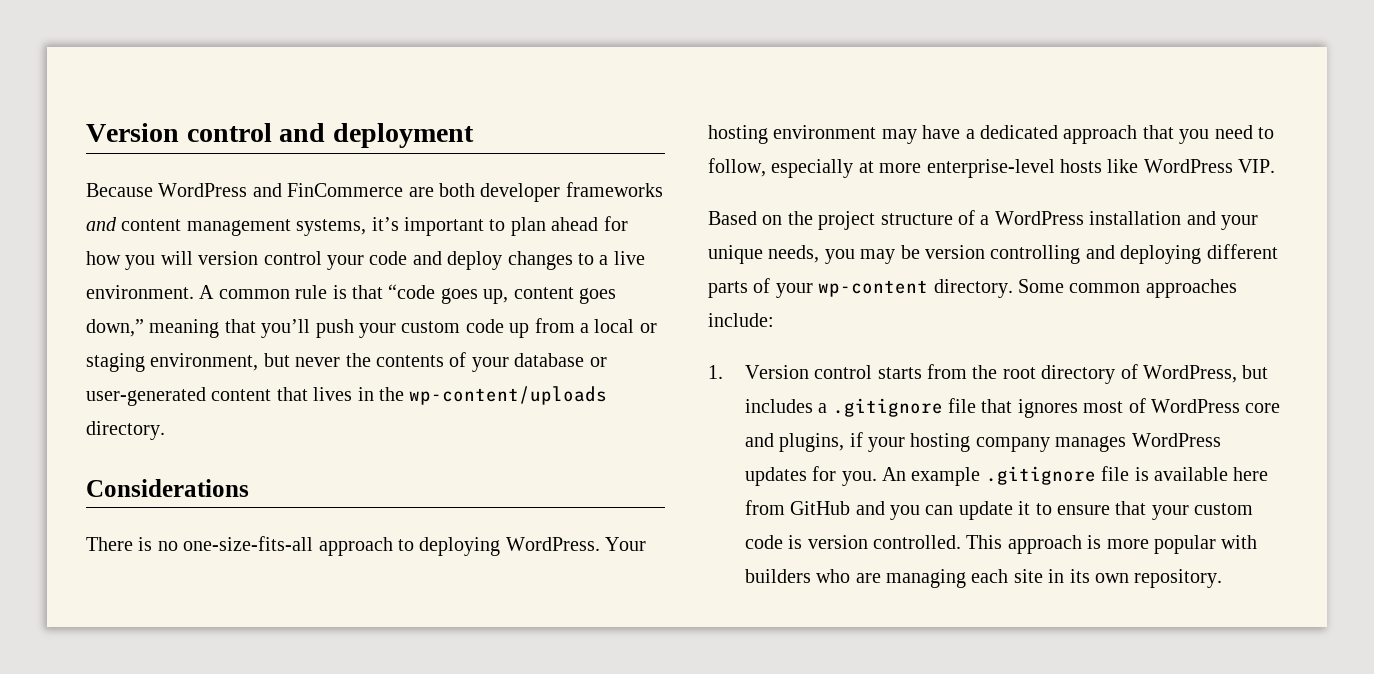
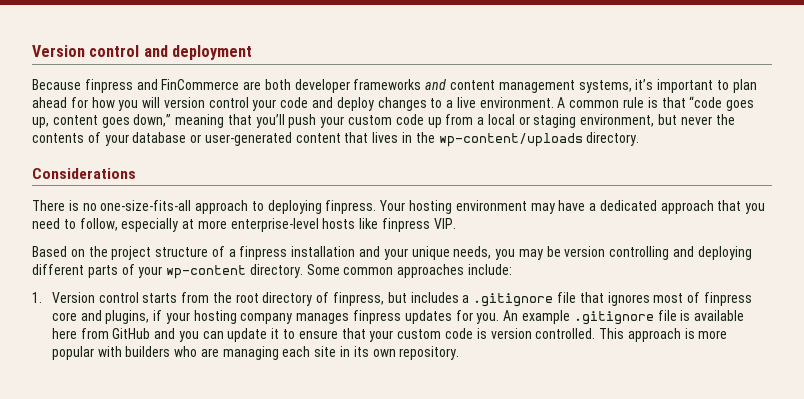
[158,183,248,197] WordPress -> [84,79,133,93] finpress
[505,537,600,551] WordPress. -> [325,200,377,214] finpress.
[1143,159,1233,173] WordPress -> [382,218,431,232] finpress
[994,211,1084,225] WordPress -> [239,246,288,260] finpress
[1143,365,1238,383] WordPress, -> [333,292,385,306] finpress,
[1151,399,1241,413] WordPress -> [703,292,752,306] finpress
[1131,433,1221,447] WordPress -> [353,310,402,324] finpress

